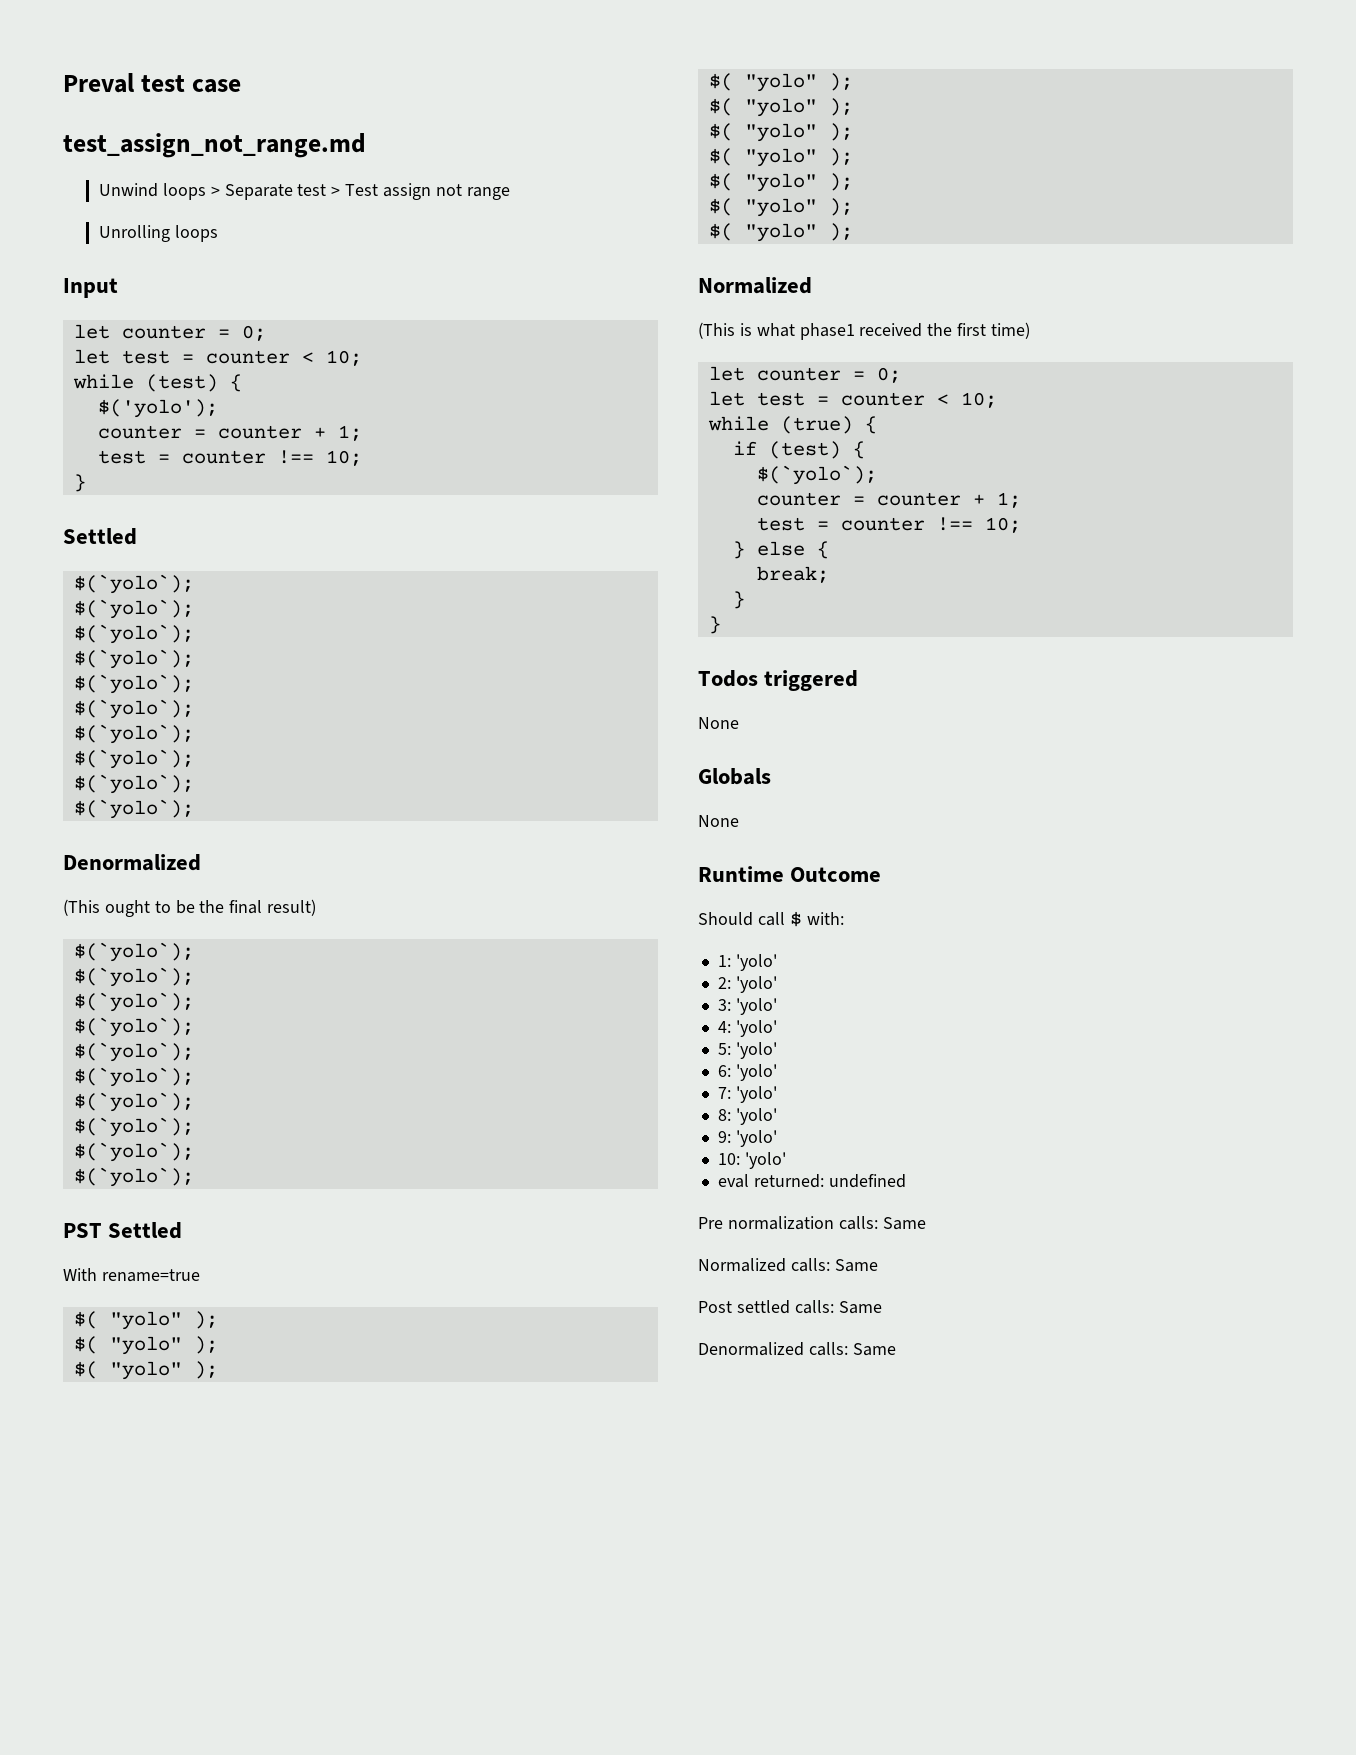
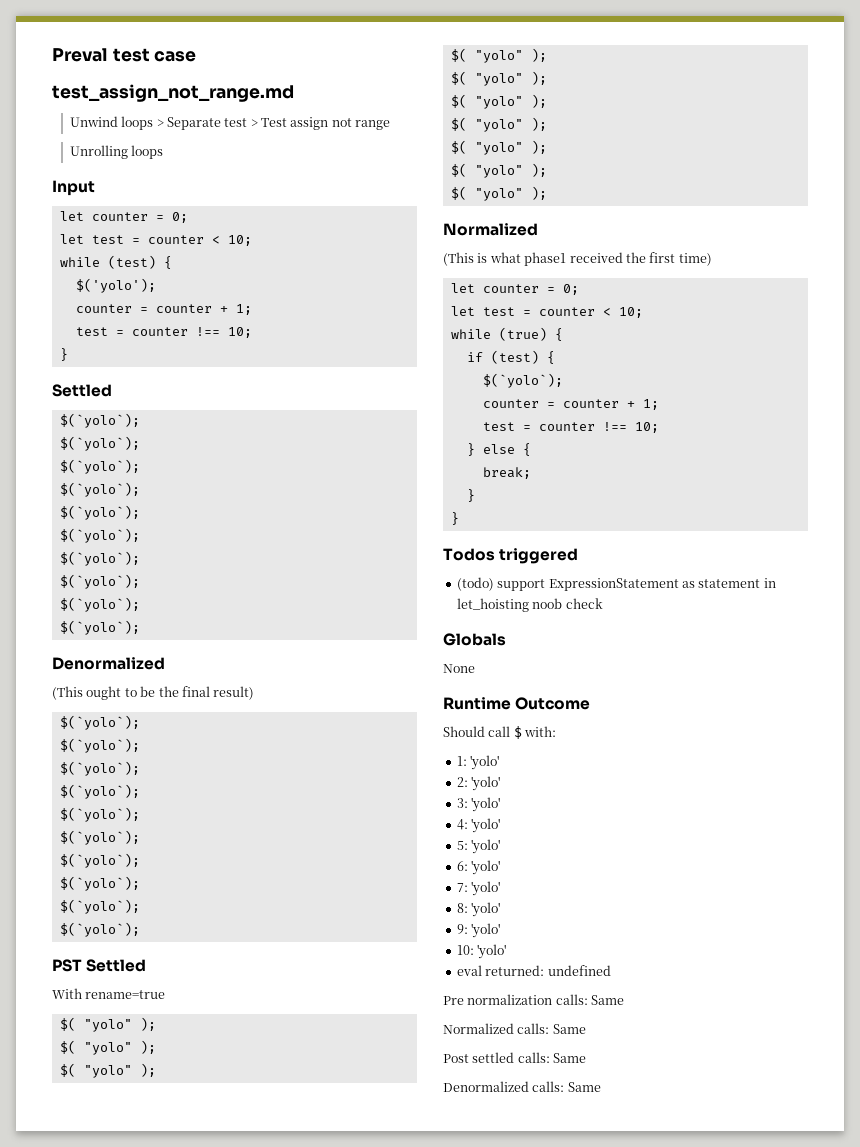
[698,717,739,729] // None -> [456,577,776,591] [456,598,603,612] // (todo) support ExpressionStatement as statement in let_hoisting noob check

